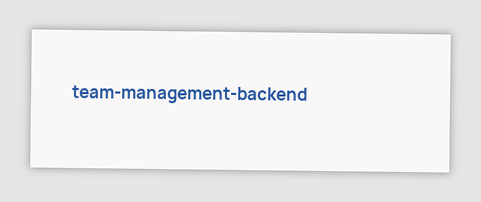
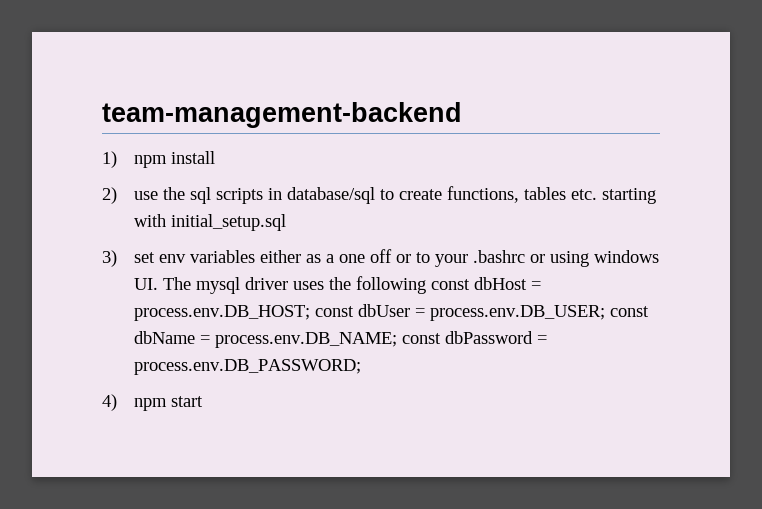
(308, 94) none -> [102,151,216,168] [102,186,657,204] [134,214,287,231] [102,249,660,267] [134,276,542,294] [134,304,650,321] [134,331,548,348] [134,359,362,375] [102,394,204,411] // 1) npm install // 2) use the sql scripts in database/sql to create functions, tables etc. starting with initial_setup.sql // 3) set env variables either as a one off or to your .bashrc or using windows UI. The mysql driver uses the following const dbHost = process.env.DB_HOST; const dbUser = process.env.DB_USER; const dbName = process.env.DB_NAME; const dbPassword = process.env.DB_PASSWORD; // 4) npm start

